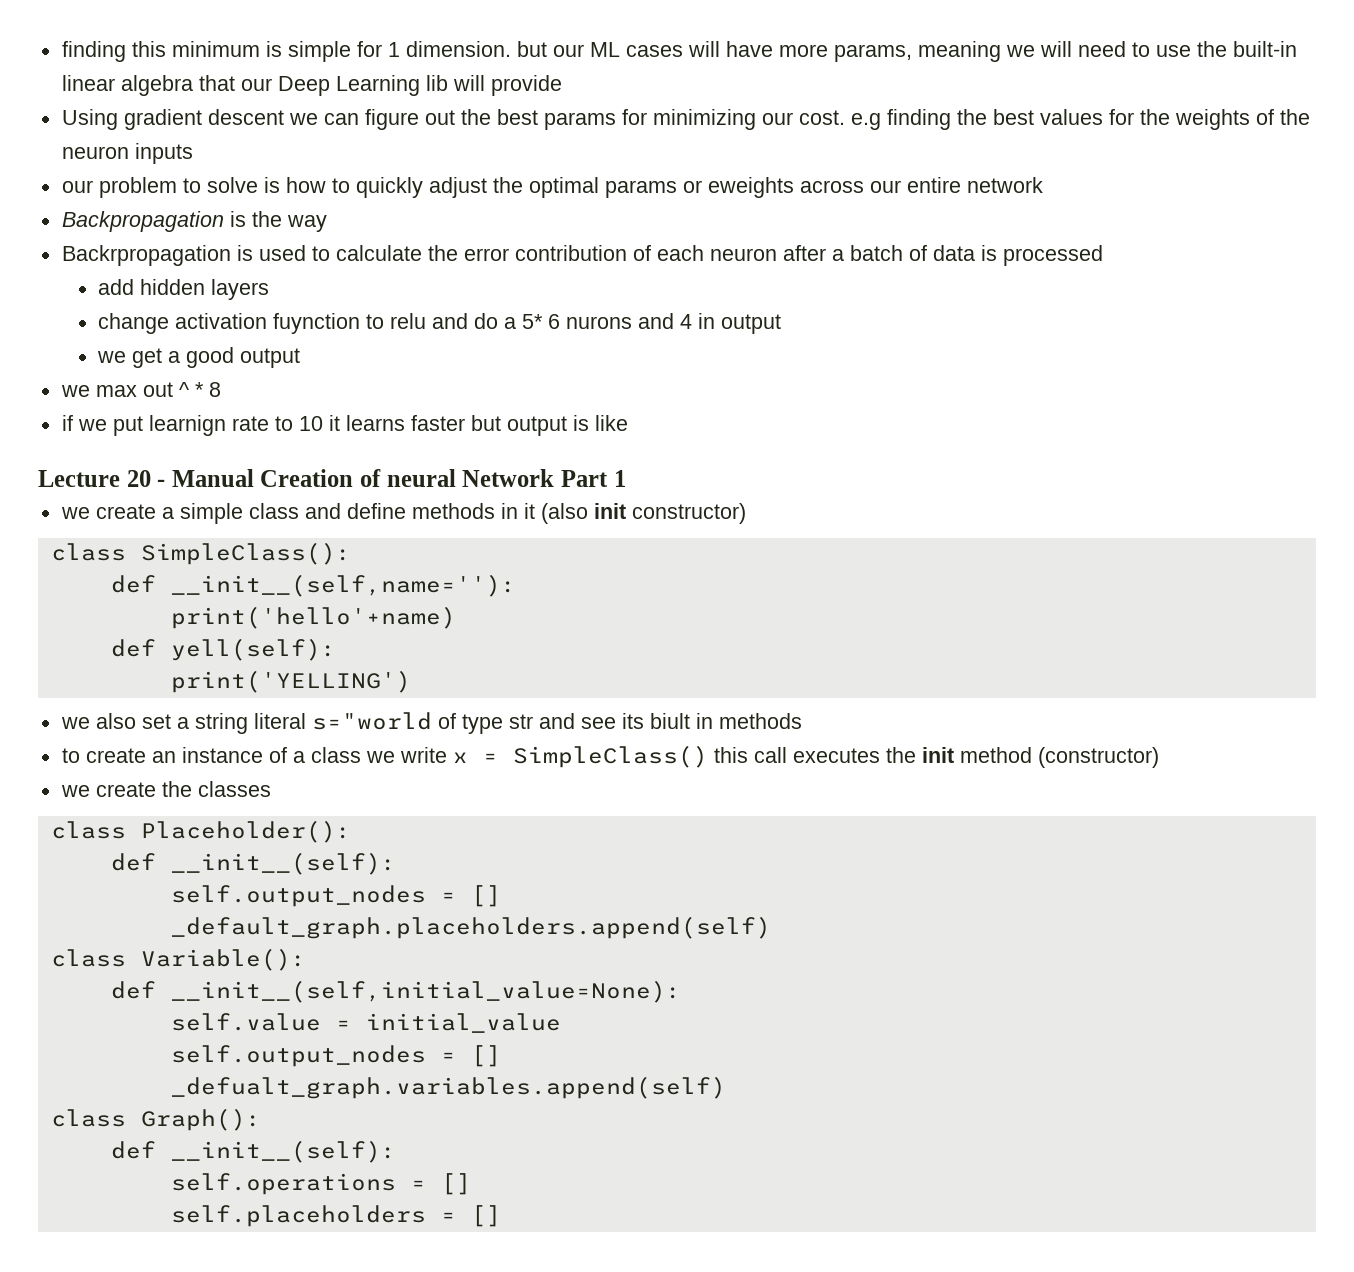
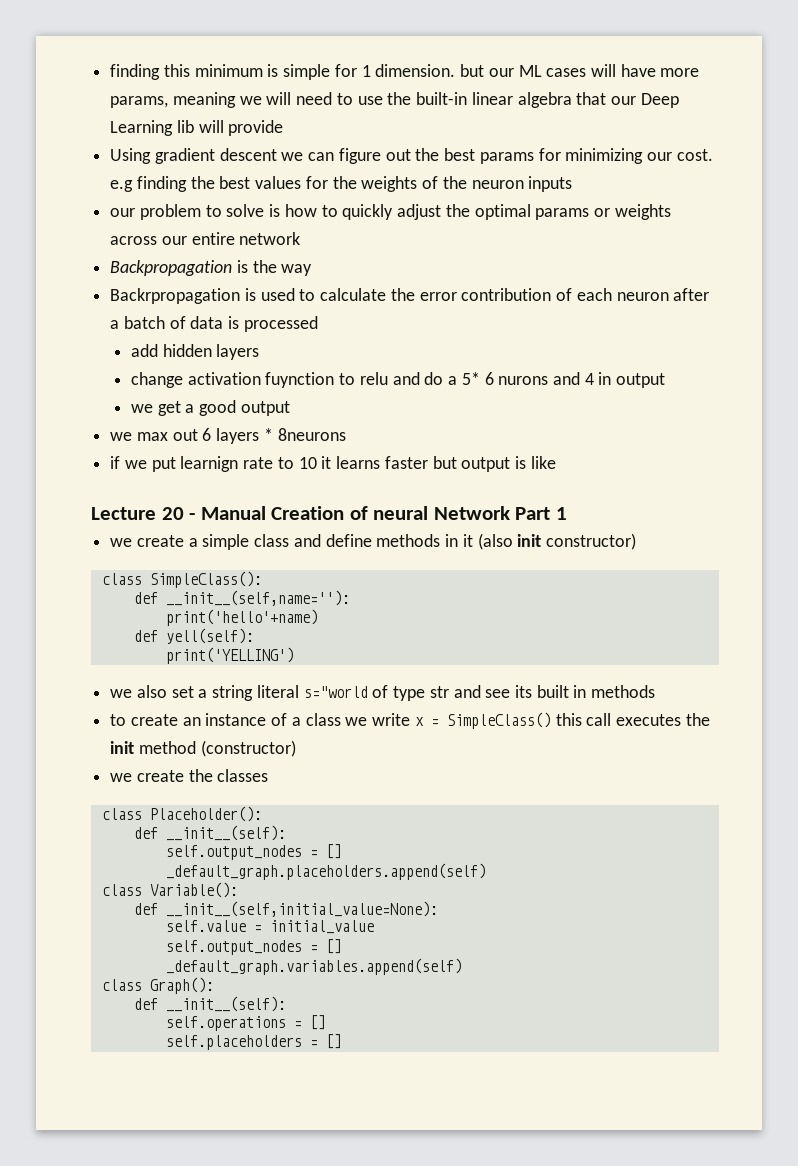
[707,177,794,198] eweights -> [614,204,671,220] weights
[178,382,221,397] ^ * 8 -> [202,428,346,444] 6 layers * 8neurons
[649,713,690,729] biult -> [536,685,569,698] built
[170,1076,726,1099] _defualt_graph.variables.append(self) -> [165,958,462,975] _default_graph.variables.append(self)

